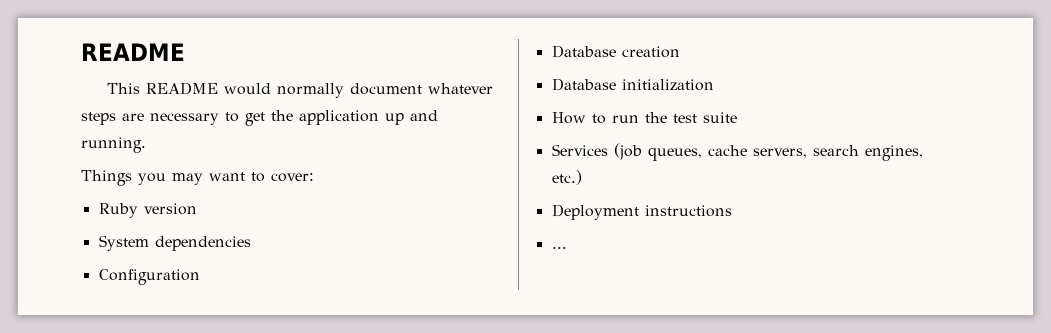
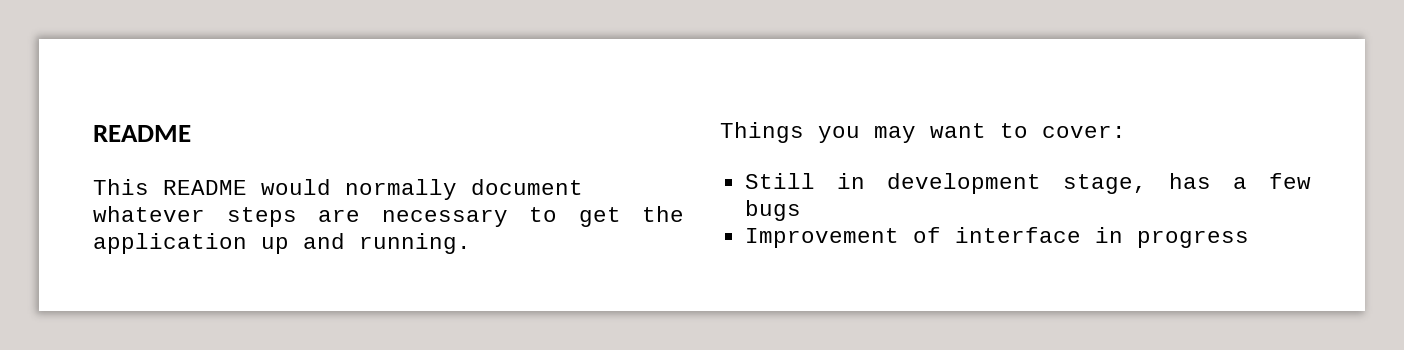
[98,203,197,218] [98,235,251,251] [98,269,200,285] [551,45,680,58] [551,78,714,91] [551,112,737,124] [551,143,923,161] [551,170,582,185] [551,204,732,220] [551,246,567,249] Ruby version // System dependencies // Configuration // Database creation // Database initialization // How to run the test suite // Services (job queues, cache servers, search engines, etc.) // Deployment instructions // ... -> [744,173,1311,194] [744,200,801,221] [744,227,1249,248] Still in development stage, has a few bugs // Improvement of interface in progress

